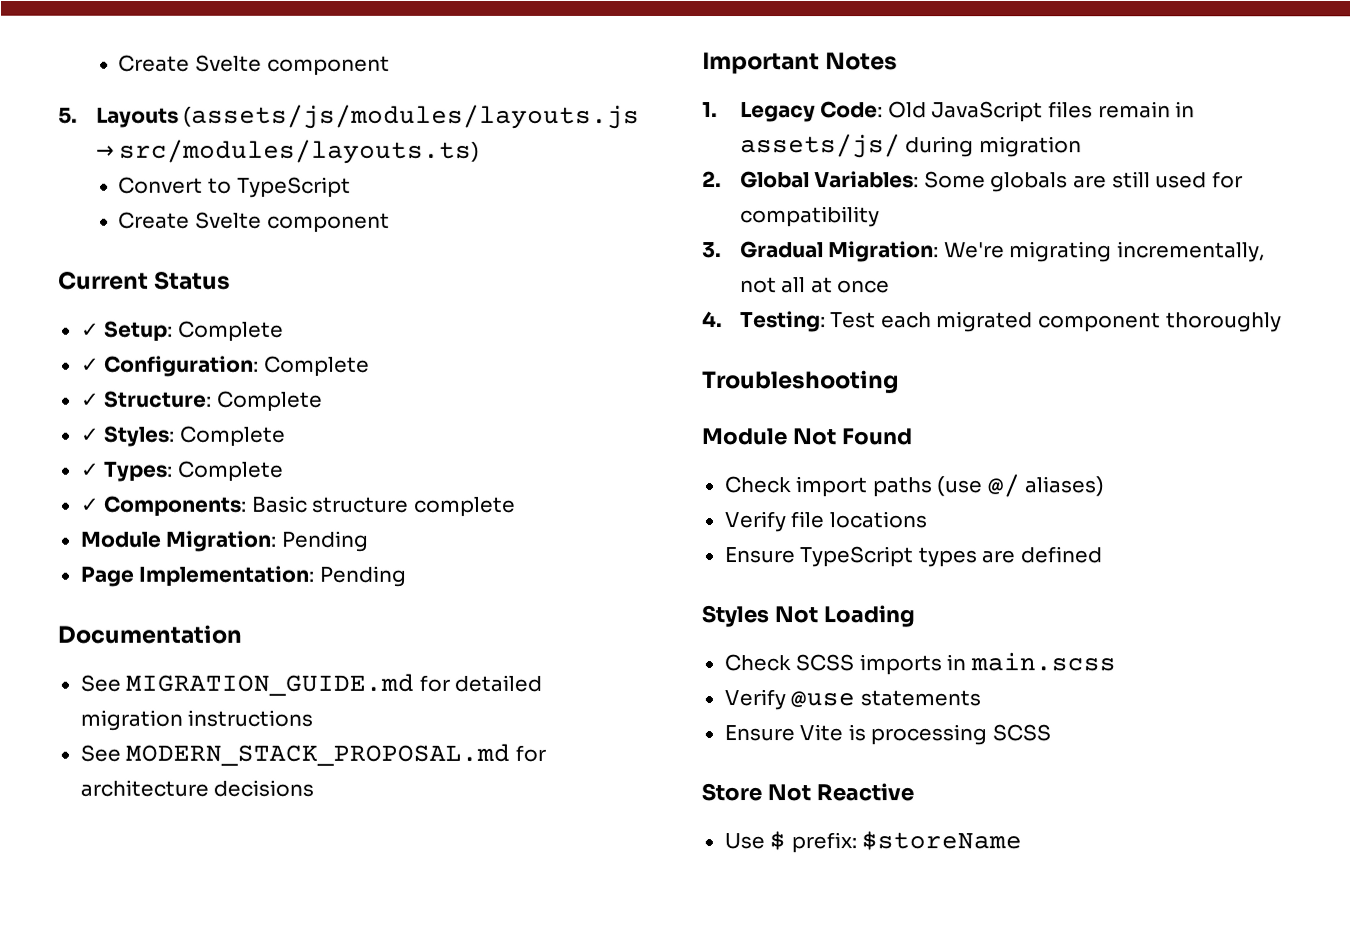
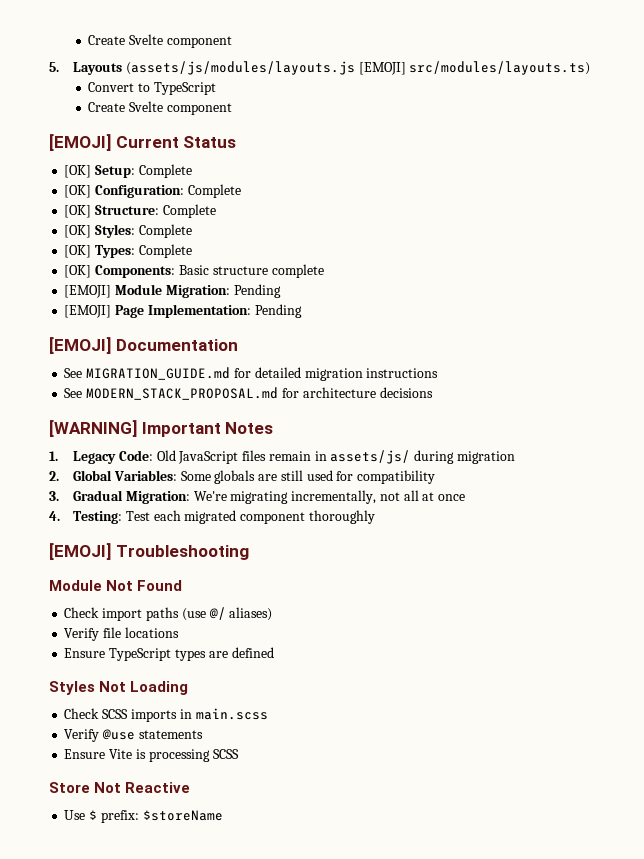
[95,145,115,158] → -> [358,62,406,75] [EMOJI]
(390, 222) none -> [49,134,111,151] [EMOJI]
[80,322,100,337] ✓ -> [64,165,92,178] [OK]
[80,357,100,372] ✓ -> [64,185,92,198] [OK]
[80,392,100,407] ✓ -> [64,205,92,218] [OK]
[80,427,100,442] ✓ -> [64,225,92,238] [OK]
[79,462,100,477] ✓ -> [64,245,92,258] [OK]
[79,497,99,512] ✓ -> [64,265,92,278] [OK]
(515, 506) none -> [64,285,112,298] [EMOJI]
(368, 541) none -> [64,305,112,318] [EMOJI]
(406, 576) none -> [49,337,111,354] [EMOJI]
(315, 788) none -> [49,420,137,437] [WARNING]
(1282, 322) none -> [49,543,111,560] [EMOJI]

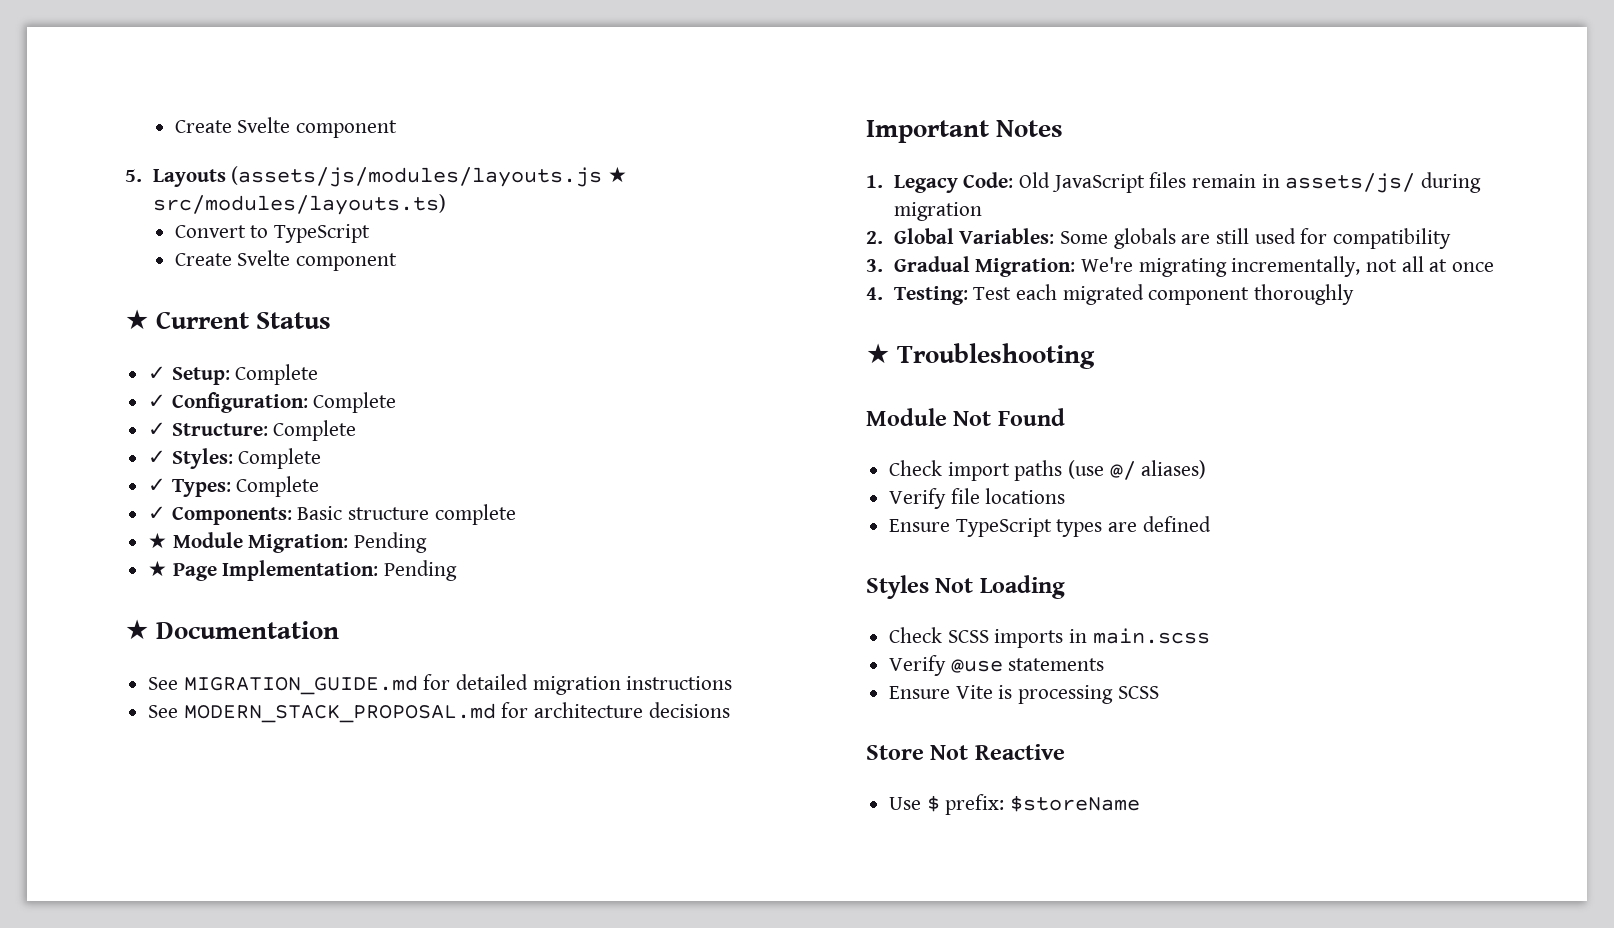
[358,62,406,75] [EMOJI] -> [607,166,627,183] ★
[49,134,111,151] [EMOJI] -> [125,309,149,330] ★
[64,165,92,178] [OK] -> [148,366,167,380] ✓
[64,185,92,198] [OK] -> [148,394,167,408] ✓
[64,205,92,218] [OK] -> [148,422,167,436] ✓
[64,225,92,238] [OK] -> [148,450,167,464] ✓
[64,245,92,258] [OK] -> [148,478,167,492] ✓
[64,265,92,278] [OK] -> [148,506,167,520] ✓
[64,285,112,298] [EMOJI] -> [148,532,168,549] ★
[64,305,112,318] [EMOJI] -> [148,560,168,577] ★
[49,337,111,354] [EMOJI] -> [125,619,149,640] ★
[49,420,137,437] [WARNING] -> (730, 710) none
[49,543,111,560] [EMOJI] -> [866,343,890,364] ★

